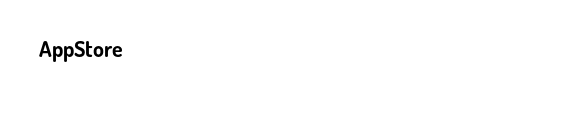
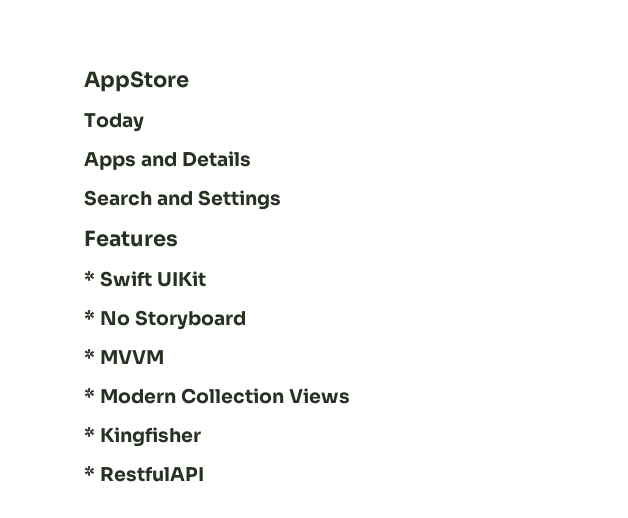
(123, 51) none -> [84,113,144,132] [84,151,252,170] [84,190,282,210] [84,230,178,247] [84,271,207,287] [84,310,247,330] [84,349,165,364] [84,388,351,404] [84,427,202,447] [84,466,205,482] // Today // Apps and Details // Search and Settings // Features // * Swift UIKit // * No Storyboard // * MVVM // * Modern Collection Views // * Kingfisher // * RestfulAPI

